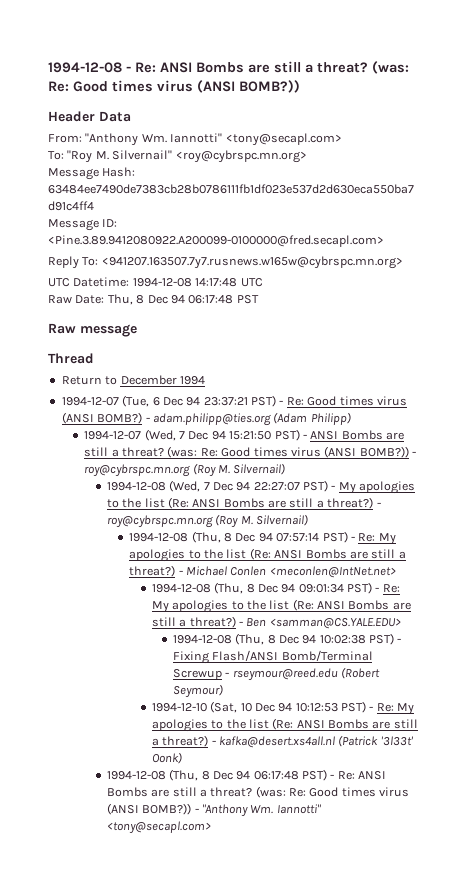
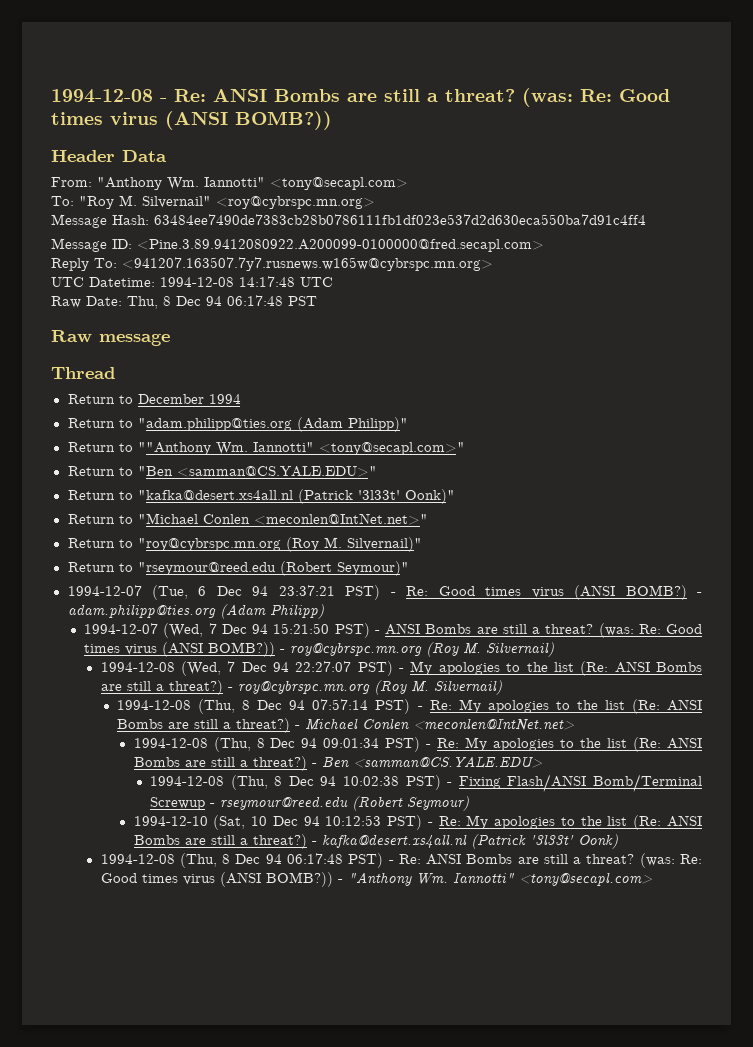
(205, 380) none -> [67,417,408,432] [67,442,465,455] [67,466,377,477] [67,489,455,504] [67,513,428,525] [67,537,422,552] [67,561,409,576] // Return to "adam.philipp@ties.org (Adam Philipp)" // Return to ""Anthony Wm. Iannotti" <tony@secapl.com>" // Return to "Ben <samman@CS.YALE.EDU>" // Return to "kafka@desert.xs4all.nl (Patrick '3l33t' Oonk)" // Return to "Michael Conlen <meconlen@IntNet.net>" // Return to "roy@cybrspc.mn.org (Roy M. Silvernail)" // Return to "rseymour@reed.edu (Robert Seymour)"

